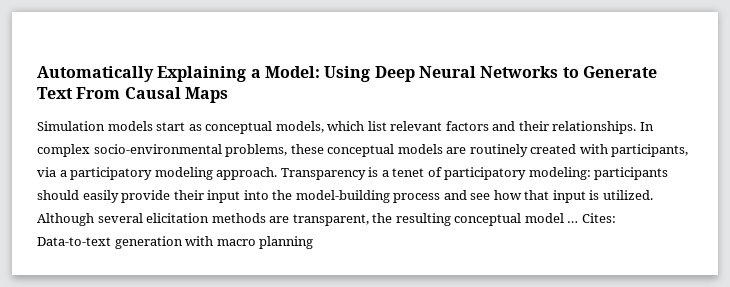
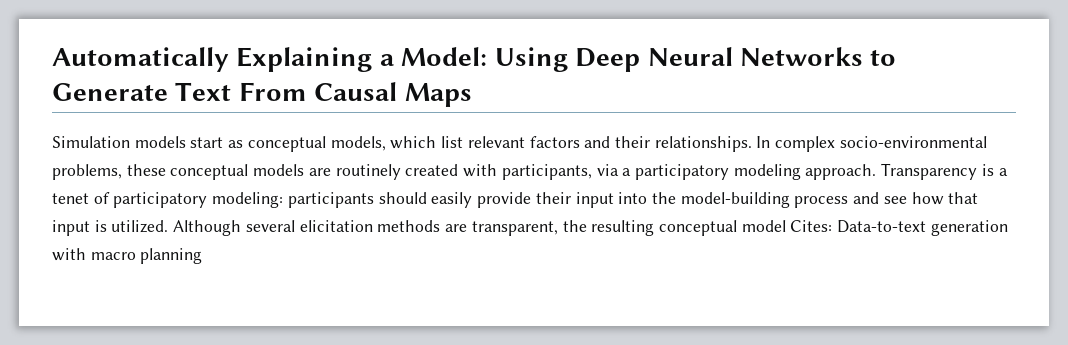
[567,221,579,223] … -> (786, 226) none

